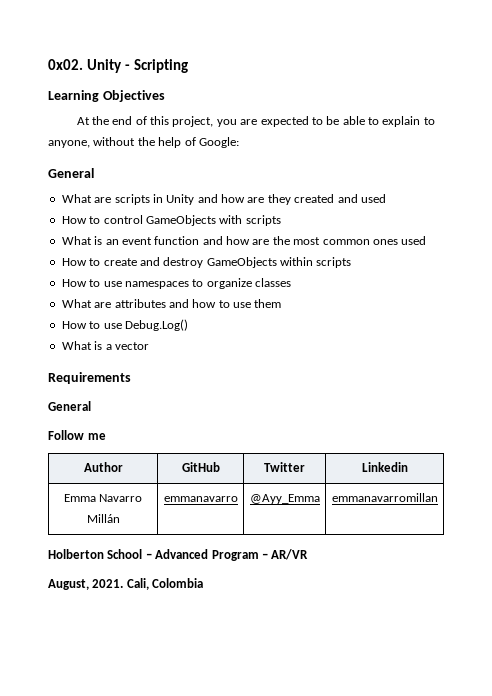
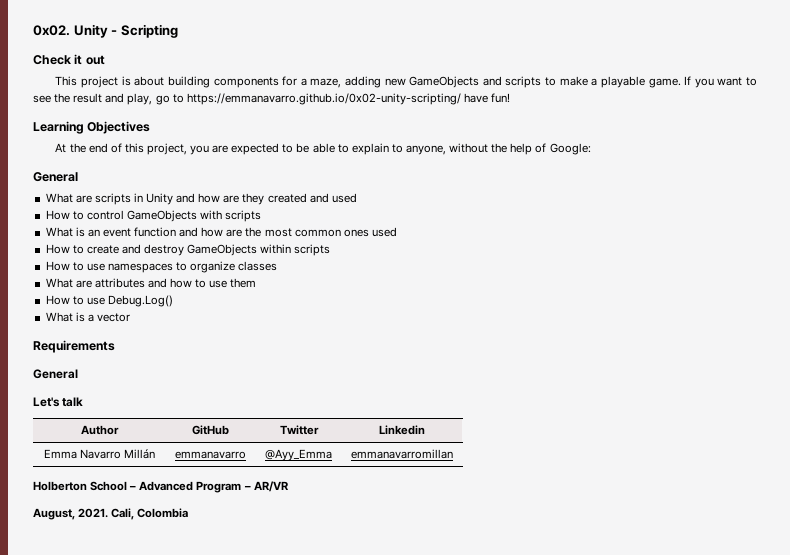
(188, 66) none -> [33,54,105,65] [55,76,757,88] [33,93,510,105] // Check it out // This project is about building components for a maze, adding new GameObjects and scripts to make a playable game. If you want to see the result and play, go to https://emmanavarro.github.io/0x02-unity-scripting/ have fun!
[48,430,106,440] Follow me -> [33,397,84,407] Let's talk

